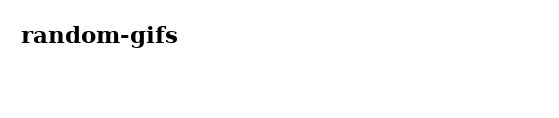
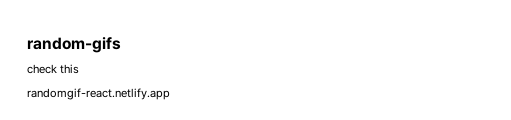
(178, 37) none -> [27,64,80,74] [27,88,170,100] // check this // randomgif-react.netlify.app

